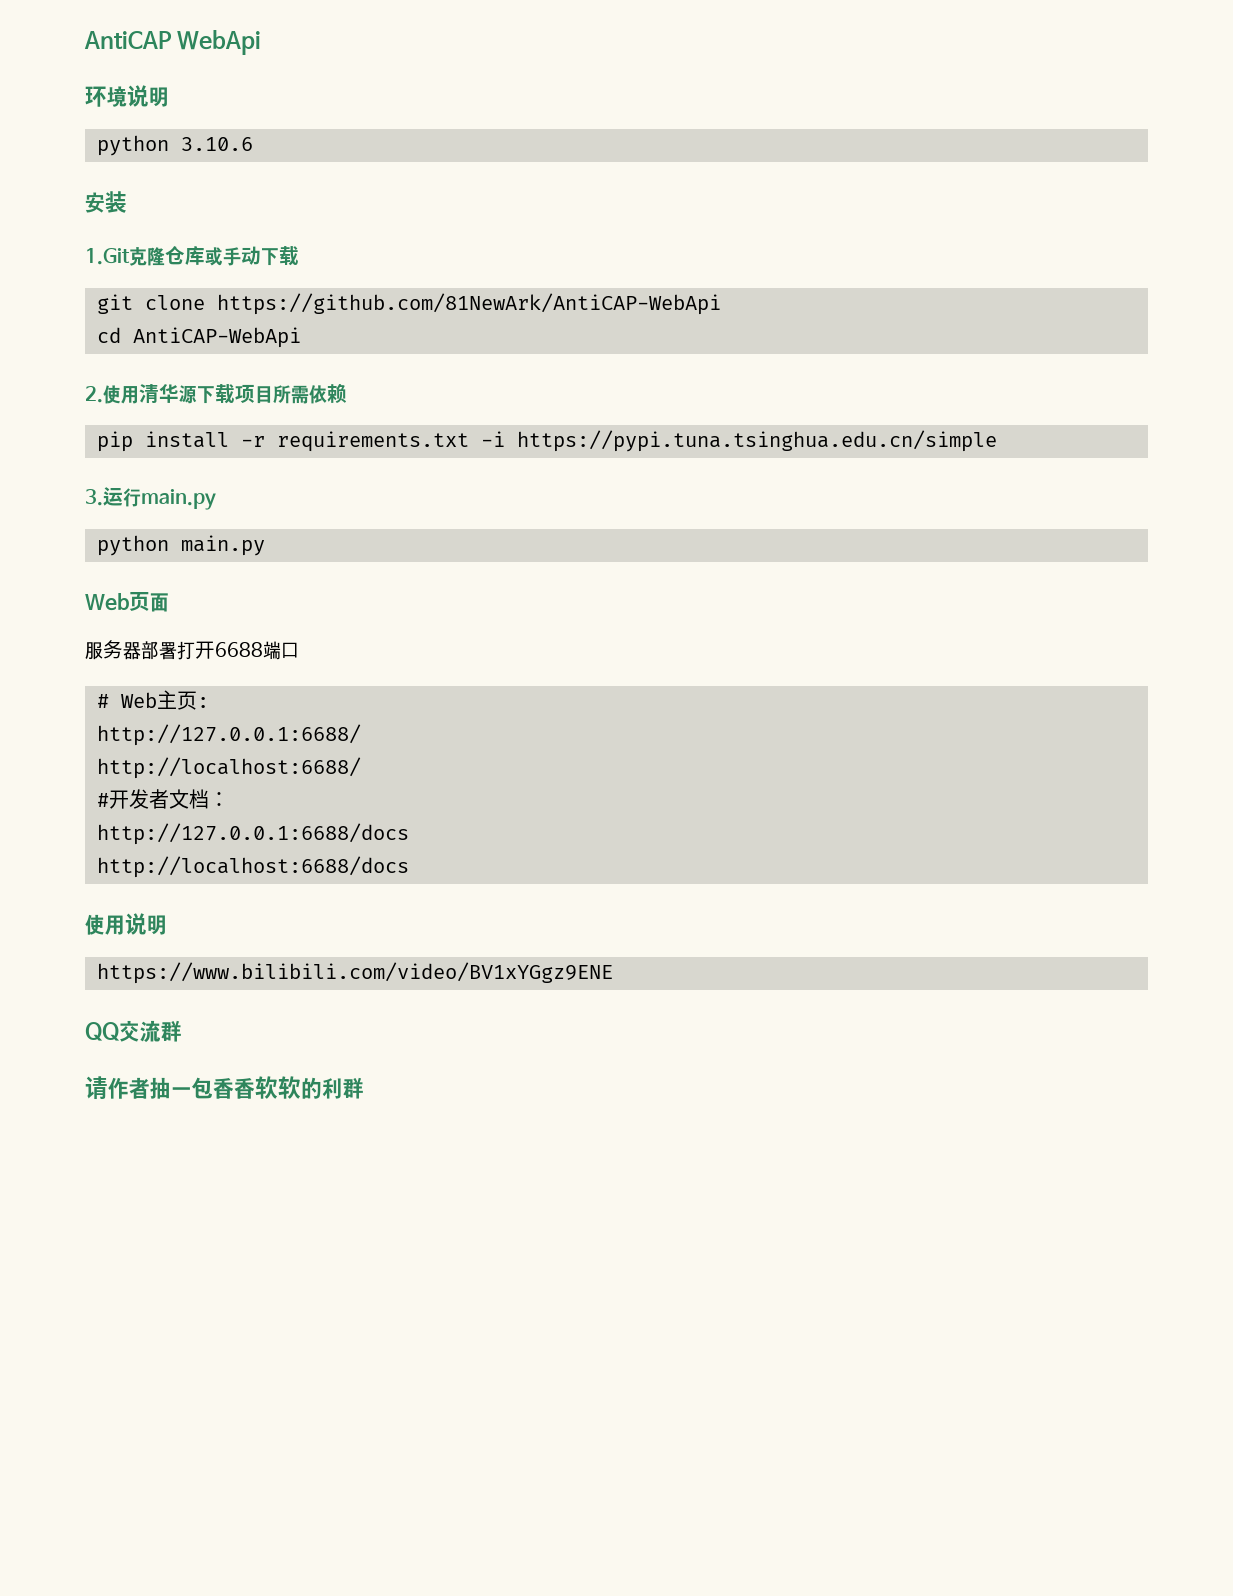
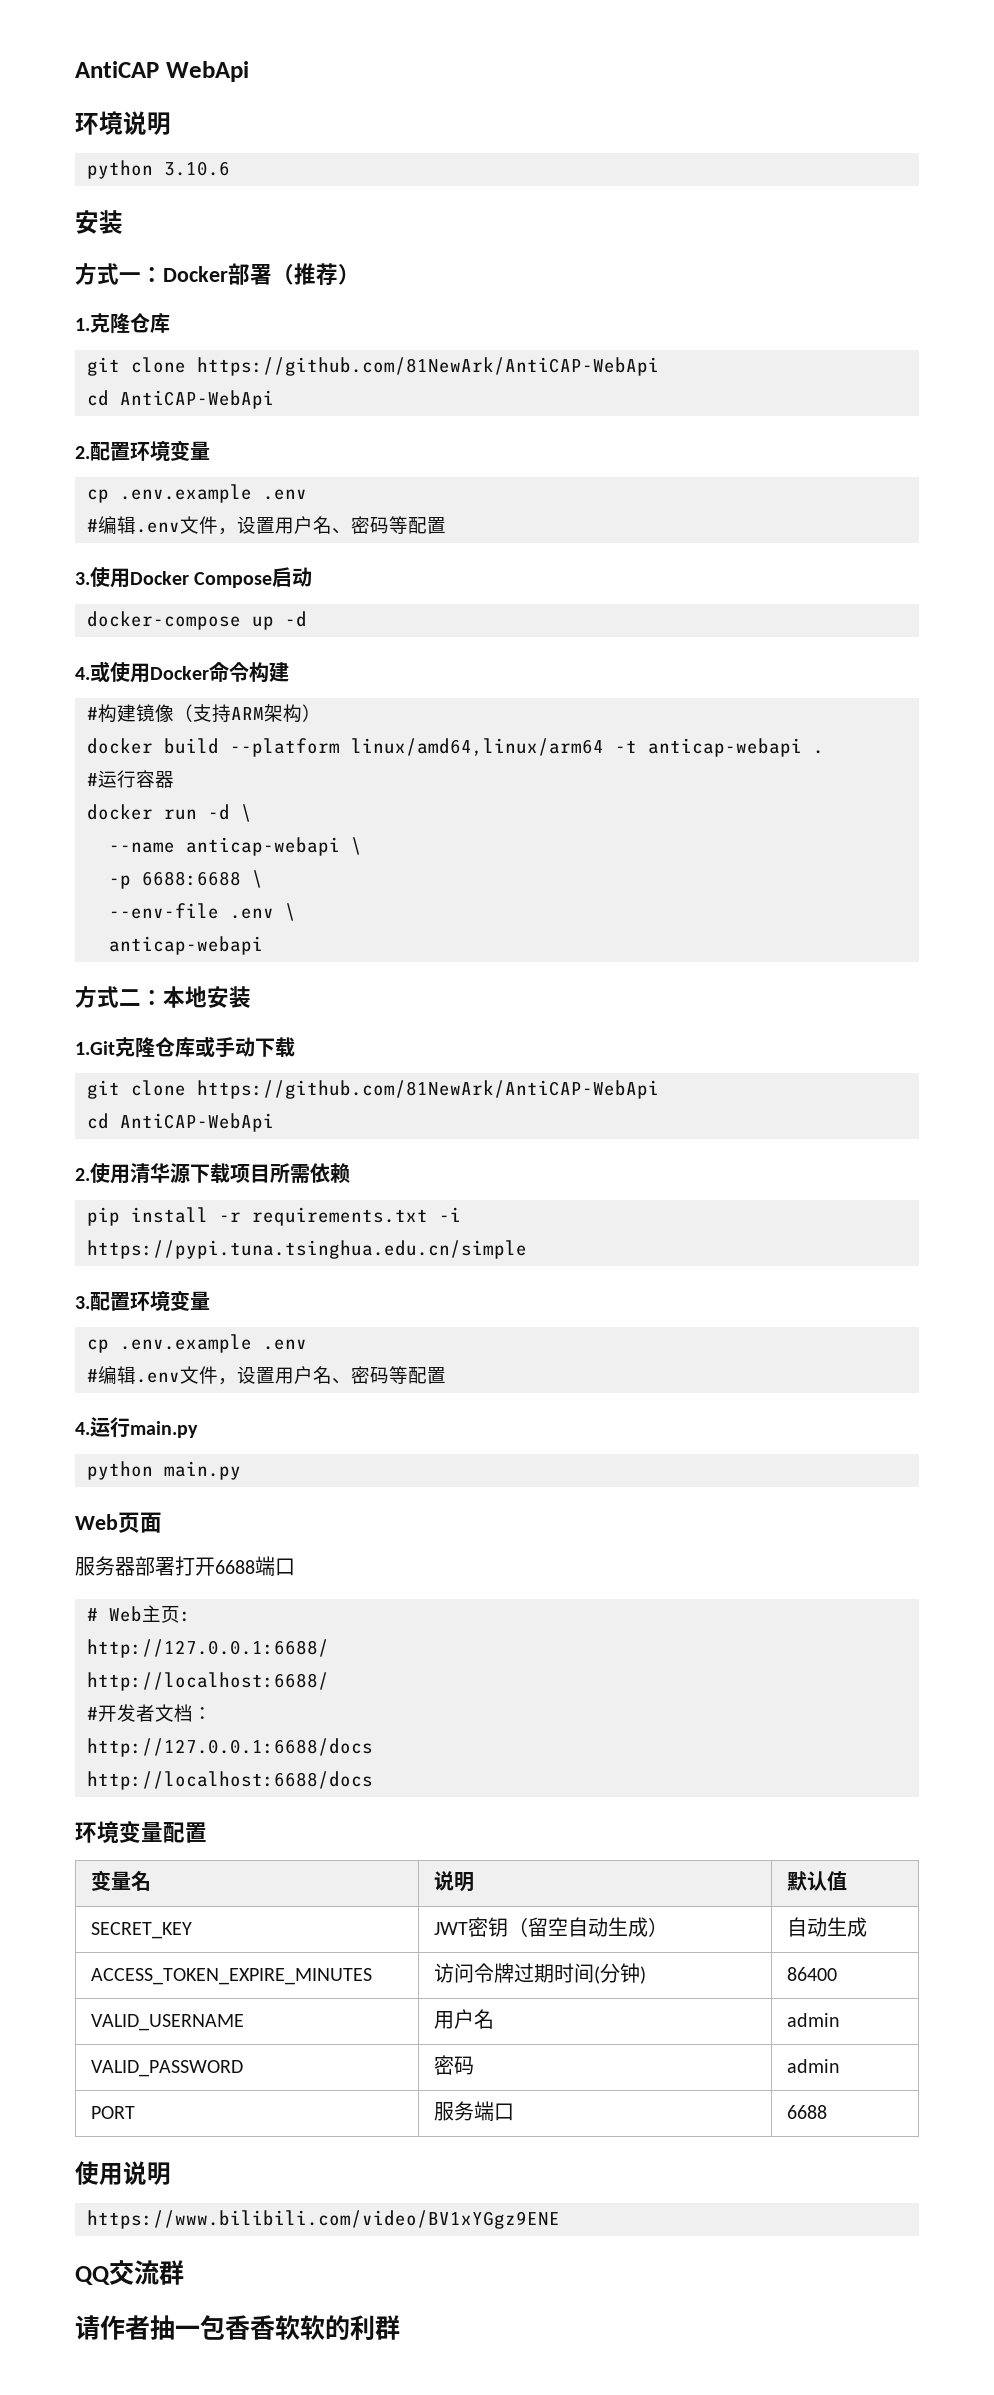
(127, 202) none -> [75,263,360,286] [75,313,170,334] [87,357,659,376] [87,390,274,409] [75,440,210,461] [87,484,307,503] [87,516,446,535] [75,567,313,588] [87,611,307,630] [75,661,289,683] [87,704,321,723] [87,738,824,757] [87,770,174,788] [87,804,252,822] [109,837,362,856] [109,870,263,889] [109,903,296,921] [109,936,263,955] [75,986,251,1008] // 方式一：Docker部署（推荐） // 1.克隆仓库 // git clone https://github.com/81NewArk/AntiCAP-WebApi // cd AntiCAP-WebApi // 2.配置环境变量 // cp .env.example .env // #编辑.env文件，设置用户名、密码等配置 // 3.使用Docker Compose启动 // docker-compose up -d // 4.或使用Docker命令构建 // #构建镜像（支持ARM架构） // docker build --platform linux/amd64,linux/arm64 -t anticap-webapi . // #运行容器 // docker run -d \ // --name anticap-webapi \ // -p 6688:6688 \ // --env-file .env \ // anticap-webapi // 方式二：本地安装
(103, 497) none -> [90,1290,210,1311] [87,1334,307,1353] [87,1366,446,1385] [75,1422,90,1435] 配置环境变量 // cp .env.example .env // #编辑.env文件，设置用户名、密码等配置 // 4.
(409, 867) none -> [75,1821,207,1843] [90,1870,151,1891] [433,1871,474,1892] [786,1871,847,1891] [90,1922,192,1939] [433,1917,668,1937] [786,1917,867,1937] [90,1968,372,1985] [433,1963,646,1984] [786,1967,837,1981] [90,2014,244,2031] [433,2009,494,2029] [786,2013,840,2027] [90,2060,243,2077] [433,2055,474,2075] [786,2059,840,2073] [90,2106,135,2119] [433,2101,514,2121] [786,2105,827,2119] // 环境变量配置 // 变量名 | 说明 | 默认值 // SECRET_KEY | JWT密钥（留空自动生成） | 自动生成 // ACCESS_TOKEN_EXPIRE_MINUTES | 访问令牌过期时间(分钟) | 86400 // VALID_USERNAME | 用户名 | admin // VALID_PASSWORD | 密码 | admin // PORT | 服务端口 | 6688

